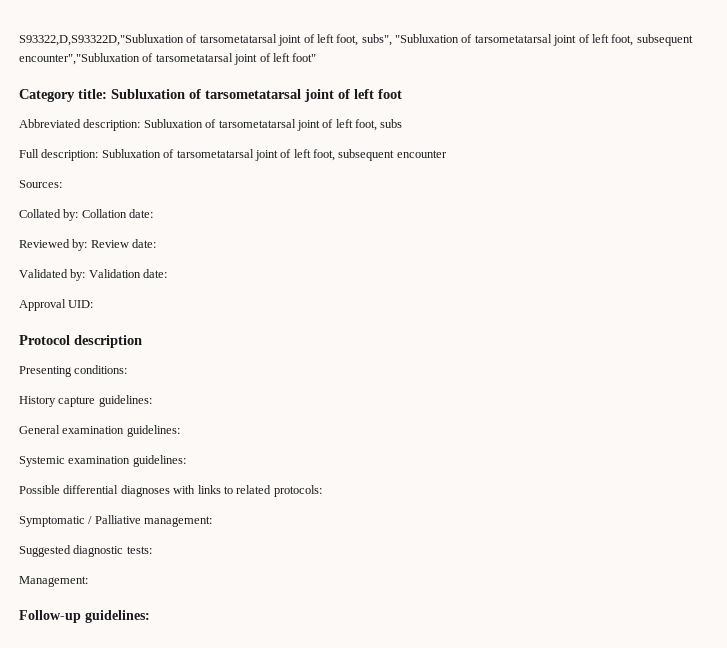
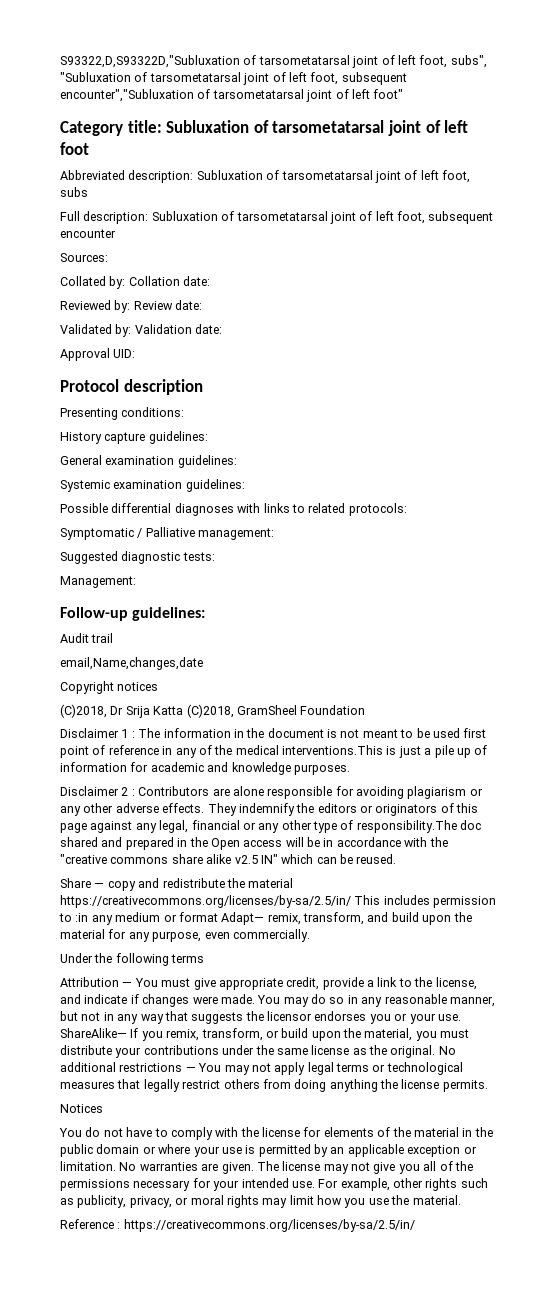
(150, 616) none -> [60,633,114,643] [60,657,203,670] [60,681,159,694] [60,704,366,718] [60,728,487,738] [60,745,488,758] [60,762,350,775] [60,786,483,799] [60,803,479,816] [60,820,482,833] [60,837,448,850] [60,854,397,864] [60,878,294,891] [60,895,497,908] [59,912,472,925] [60,929,310,942] [60,953,205,966] [60,977,477,990] [60,994,495,1007] [60,1011,461,1024] [60,1028,470,1041] [60,1045,456,1058] [60,1062,463,1075] [60,1079,488,1092] [60,1104,103,1113] [59,1127,493,1140] [60,1144,477,1157] [60,1161,473,1174] [60,1178,488,1191] [60,1195,461,1208] [60,1219,415,1232] // Audit trail // email,Name,changes,date // Copyright notices // (C)2018, Dr Srija Katta (C)2018, GramSheel Foundation // Disclaimer 1 : The information in the document is not meant to be used first point of reference in any of the medical interventions.This is just a pile up of information for academic and knowledge purposes. // Disclaimer 2 : Contributors are alone responsible for avoiding plagiarism or any other adverse effects. They indemnify the editors or originators of this page against any legal, financial or any other type of responsibility.The doc shared and prepared in the Open access will be in accordance with the "creative commons share alike v2.5 IN" which can be reused. // Share — copy and redistribute the material https://creativecommons.org/licenses/by-sa/2.5/in/ This includes permission to :in any medium or format Adapt— remix, transform, and build upon the material for any purpose, even commercially. // Under the following terms // Attribution — You must give appropriate credit, provide a link to the license, and indicate if changes were made. You may do so in any reasonable manner, but not in any way that suggests the licensor endorses you or your use. ShareAlike— If you remix, transform, or build upon the material, you must distribute your contributions under the same license as the original. No additional restrictions — You may not apply legal terms or technological measures that legally restrict others from doing anything the license permits. // Notices // You do not have to comply with the license for elements of the material in the public domain or where your use is permitted by an applicable exception or limitation. No warranties are given. The license may not give you all of the permissions necessary for your intended use. For example, other rights such as publicity, privacy, or moral rights may limit how you use the material. // Reference : https://creativecommons.org/licenses/by-sa/2.5/in/

